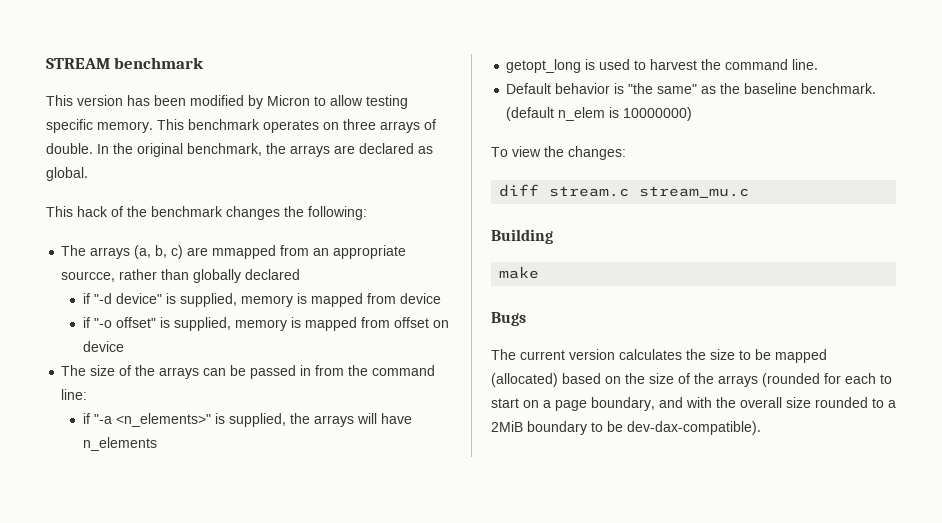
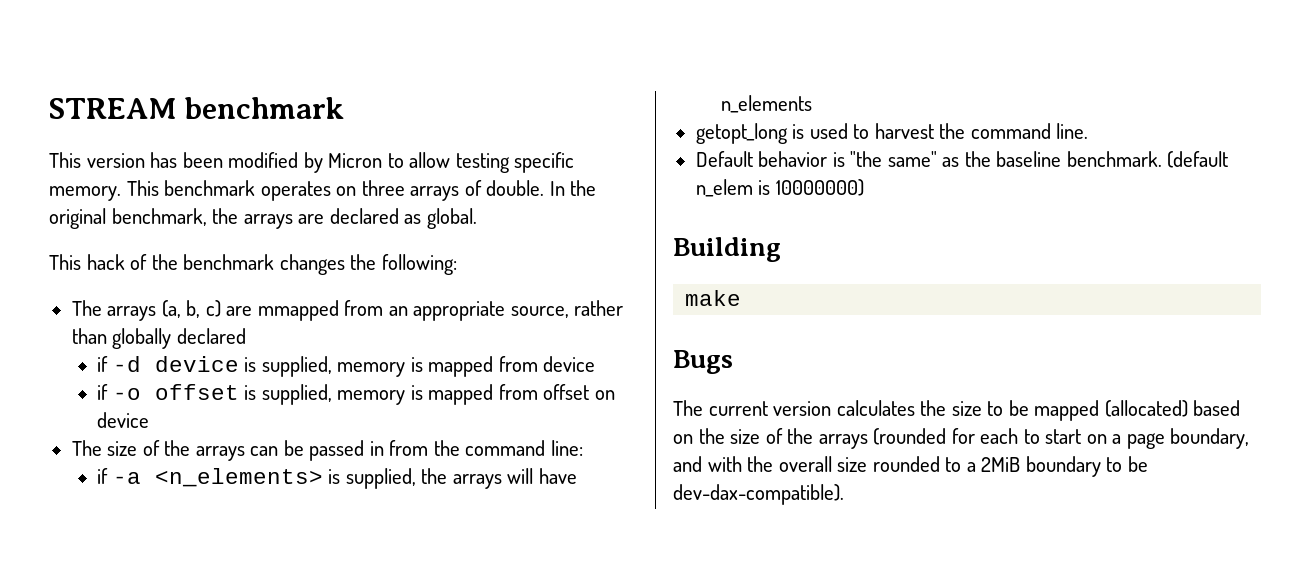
[61,271,116,282] sourcce, -> [510,306,569,318] source,
[93,293,162,304] "-d device" -> [112,356,239,372] -d device
[93,317,156,328] "-o offset" -> [112,384,239,400] -o offset
[93,413,211,427] "-a <n_elements>" -> [112,468,323,487] -a <n_elements>
[491,146,626,160] [499,184,750,198] // To view the changes: // diff stream.c stream_mu.c -> (864, 187) none

